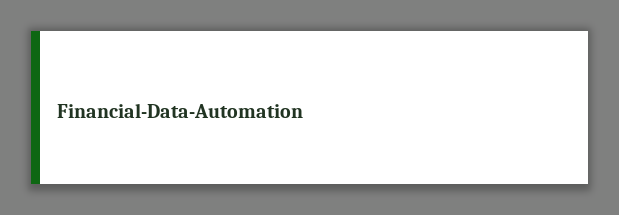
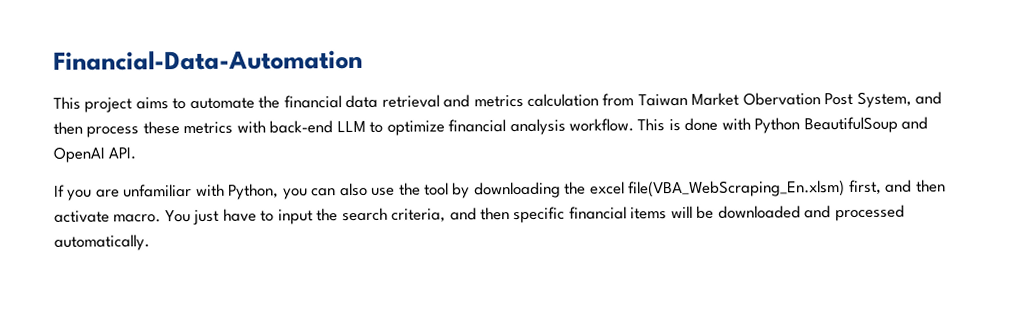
(303, 110) none -> [53,91,943,113] [53,116,929,138] [53,146,137,163] [54,179,946,201] [54,204,905,225] [54,234,150,251] // This project aims to automate the financial data retrieval and metrics calculation from Taiwan Market Obervation Post System, and then process these metrics with back-end LLM to optimize financial analysis workflow. This is done with Python BeautifulSoup and OpenAI API. // If you are unfamiliar with Python, you can also use the tool by downloading the excel file(VBA_WebScraping_En.xlsm) first, and then activate macro. You just have to input the search criteria, and then specific financial items will be downloaded and processed automatically.

